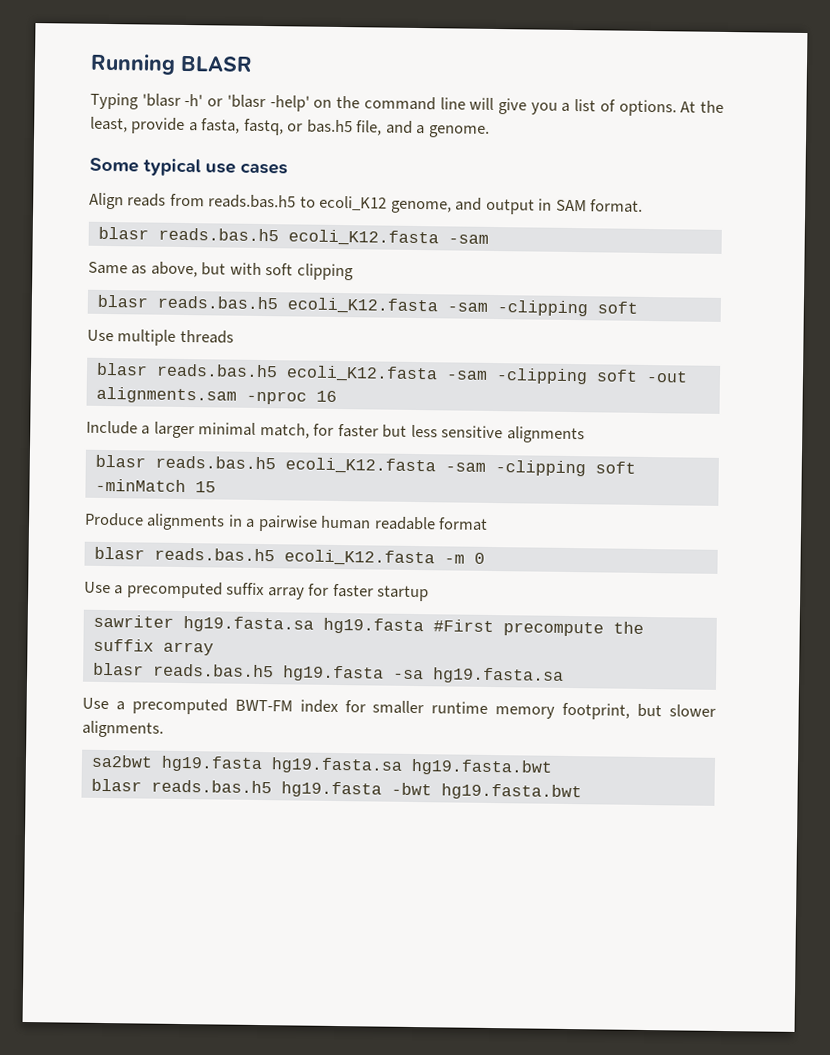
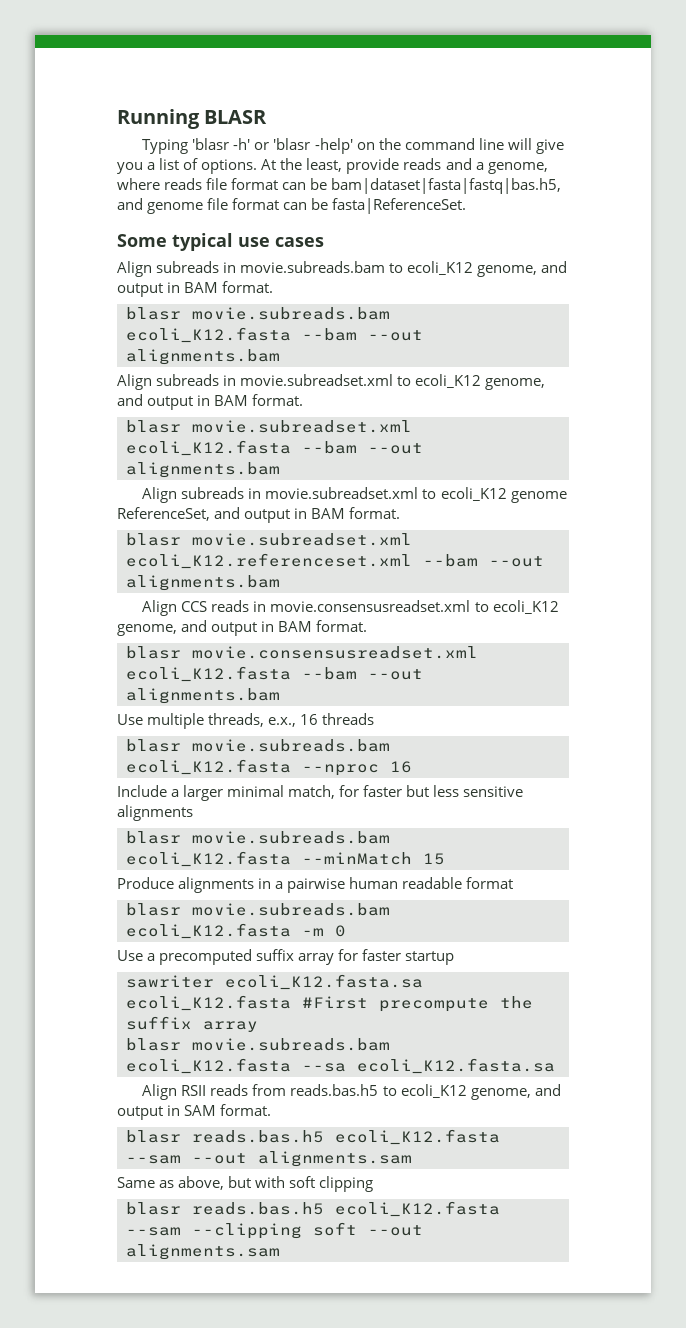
[188,118,490,138] a fasta, fastq, or bas.h5 file, and a genome. -> [403,158,548,174] [117,178,562,194] [117,198,467,214] reads and a genome, where reads file format can be bam|dataset|fasta|fastq|bas.h5, and genome file format can be fasta|ReferenceSet.
(124, 201) none -> [156,261,568,277] [117,281,274,297] [126,307,390,320] [126,327,423,343] [126,349,280,365] [117,374,546,390] [117,394,304,410] [126,420,412,433] [126,440,423,456] [126,462,280,478] [142,487,567,503] [117,507,401,523] [126,533,412,546] [126,553,544,569] [126,575,280,591] [142,600,559,616] [117,620,368,636] [126,646,478,659] [126,666,423,682] [126,688,280,704] [117,713,375,729] [126,739,390,752] [126,759,412,776] [117,785,524,801] [117,805,193,821] [126,831,390,844] [126,851,445,867] [117,877,514,893] [126,903,390,916] [126,923,346,939] [117,949,455,965] [126,974,423,990] [126,995,533,1012] [126,1016,258,1032] [126,1038,390,1051] [126,1058,555,1074] [142,1084,207,1100] subreads in movie.subreads.bam to ecoli_K12 genome, and output in BAM format. // blasr movie.subreads.bam ecoli_K12.fasta --bam --out alignments.bam // Align subreads in movie.subreadset.xml to ecoli_K12 genome, and output in BAM format. // blasr movie.subreadset.xml ecoli_K12.fasta --bam --out alignments.bam // Align subreads in movie.subreadset.xml to ecoli_K12 genome ReferenceSet, and output in BAM format. // blasr movie.subreadset.xml ecoli_K12.referenceset.xml --bam --out alignments.bam // Align CCS reads in movie.consensusreadset.xml to ecoli_K12 genome, and output in BAM format. // blasr movie.consensusreadset.xml ecoli_K12.fasta --bam --out alignments.bam // Use multiple threads, e.x., 16 threads // blasr movie.subreads.bam ecoli_K12.fasta --nproc 16 // Include a larger minimal match, for faster but less sensitive alignments // blasr movie.subreads.bam ecoli_K12.fasta --minMatch 15 // Produce alignments in a pairwise human readable format // blasr movie.subreads.bam ecoli_K12.fasta -m 0 // Use a precomputed suffix array for faster startup // sawriter ecoli_K12.fasta.sa ecoli_K12.fasta #First precompute the suffix array // blasr movie.subreads.bam ecoli_K12.fasta --sa ecoli_K12.fasta.sa // Align RSII
[447,234,489,244] -sam -> [126,1151,412,1167] --sam --out alignments.sam
[446,300,638,317] [87,329,234,346] [95,362,688,385] [95,386,337,405] [86,420,585,444] [94,454,636,477] [94,478,216,493] [84,512,489,532] [93,546,485,567] [84,581,430,602] [92,614,644,637] [92,638,214,656] [92,662,564,684] [82,697,716,720] [82,720,164,738] [90,754,552,776] [90,778,582,801] -sam -clipping soft // Use multiple threads // blasr reads.bas.h5 ecoli_K12.fasta -sam -clipping soft -out alignments.sam -nproc 16 // Include a larger minimal match, for faster but less sensitive alignments // blasr reads.bas.h5 ecoli_K12.fasta -sam -clipping soft -minMatch 15 // Produce alignments in a pairwise human readable format // blasr reads.bas.h5 ecoli_K12.fasta -m 0 // Use a precomputed suffix array for faster startup // sawriter hg19.fasta.sa hg19.fasta #First precompute the suffix array // blasr reads.bas.h5 hg19.fasta -sa hg19.fasta.sa // Use a precomputed BWT-FM index for smaller runtime memory footprint, but slower alignments. // sa2bwt hg19.fasta hg19.fasta.sa hg19.fasta.bwt // blasr reads.bas.h5 hg19.fasta -bwt hg19.fasta.bwt -> [126,1222,423,1239] [126,1244,280,1260] --sam --clipping soft --out alignments.sam

